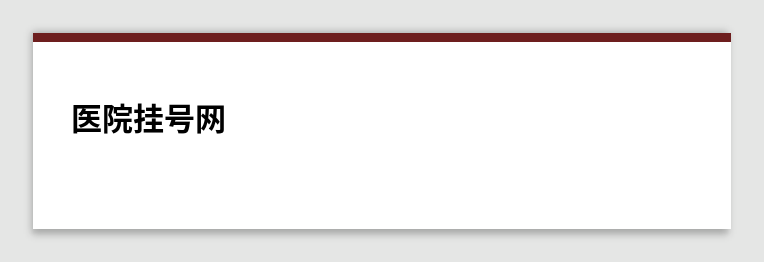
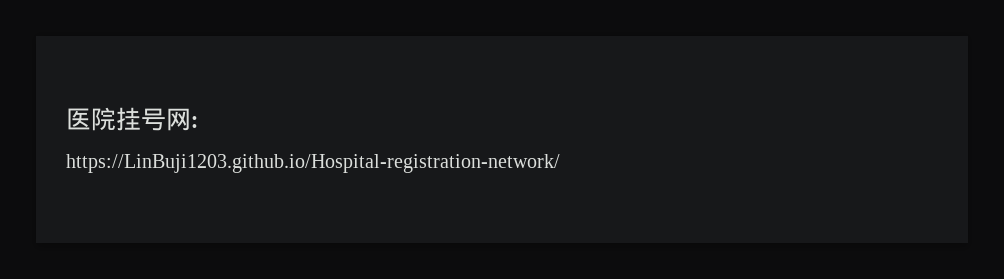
(226, 119) none -> [191,116,198,128] [66,154,560,173] : // https://LinBuji1203.github.io/Hospital-registration-network/

